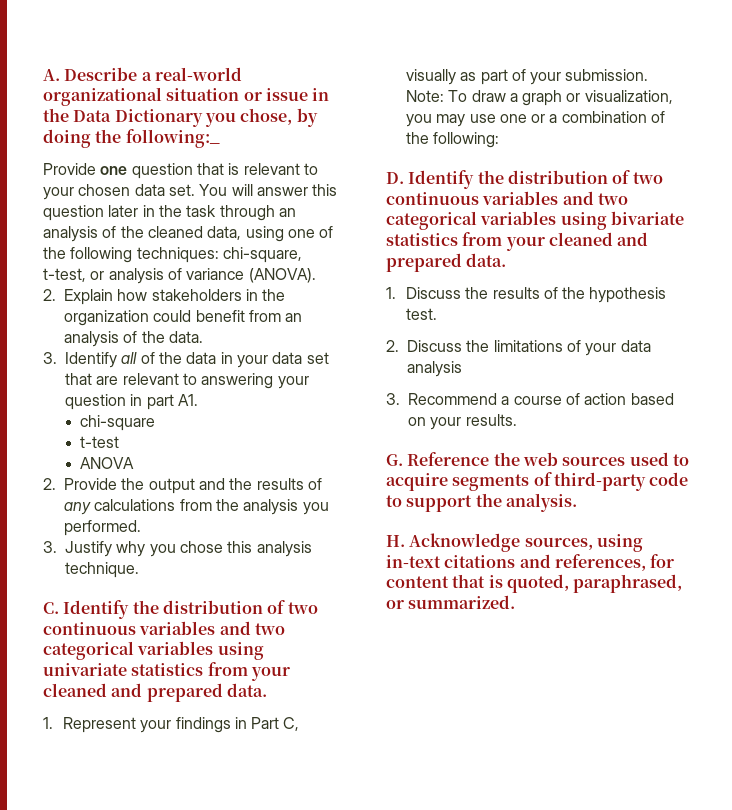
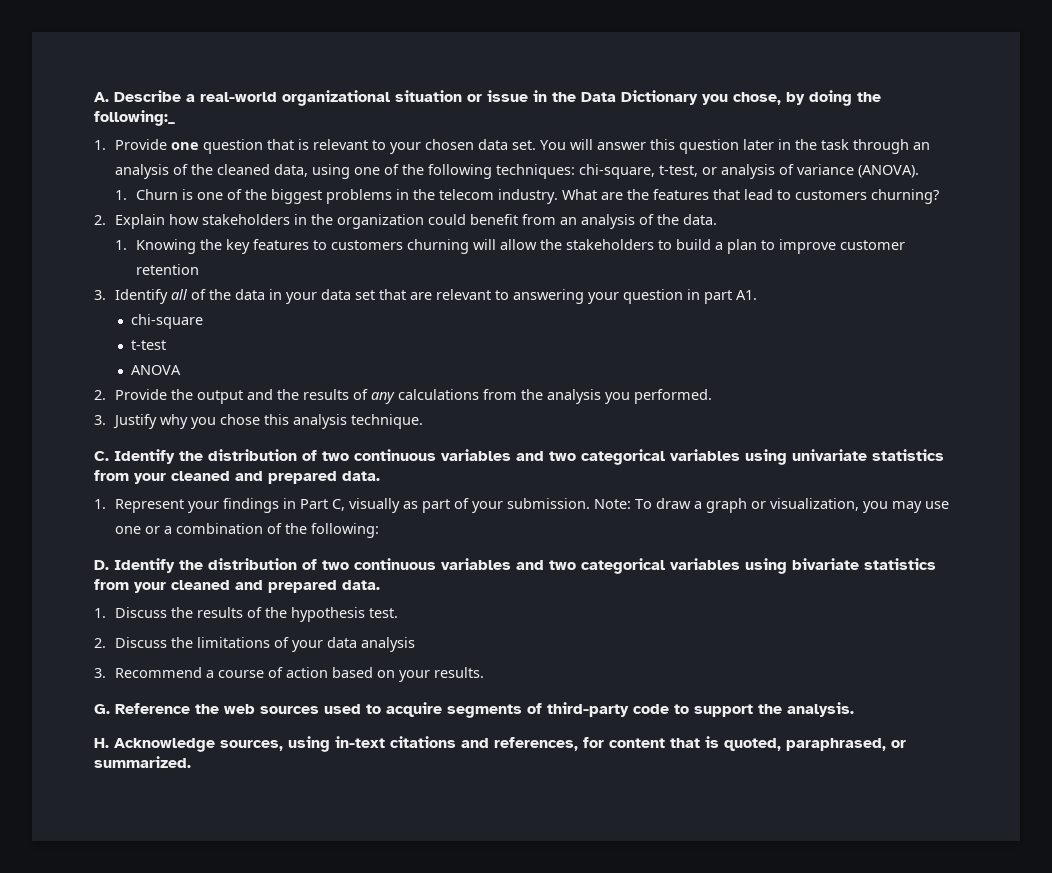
(220, 138) none -> [94,140,106,150] 1.
(316, 275) none -> [115,189,940,204] // 1. Churn is one of the biggest problems in the telecom industry. What are the features that lead to customers churning?
(203, 337) none -> [115,239,906,254] [136,264,200,275] // 1. Knowing the key features to customers churning will allow the stakeholders to build a plan to improve customer retention

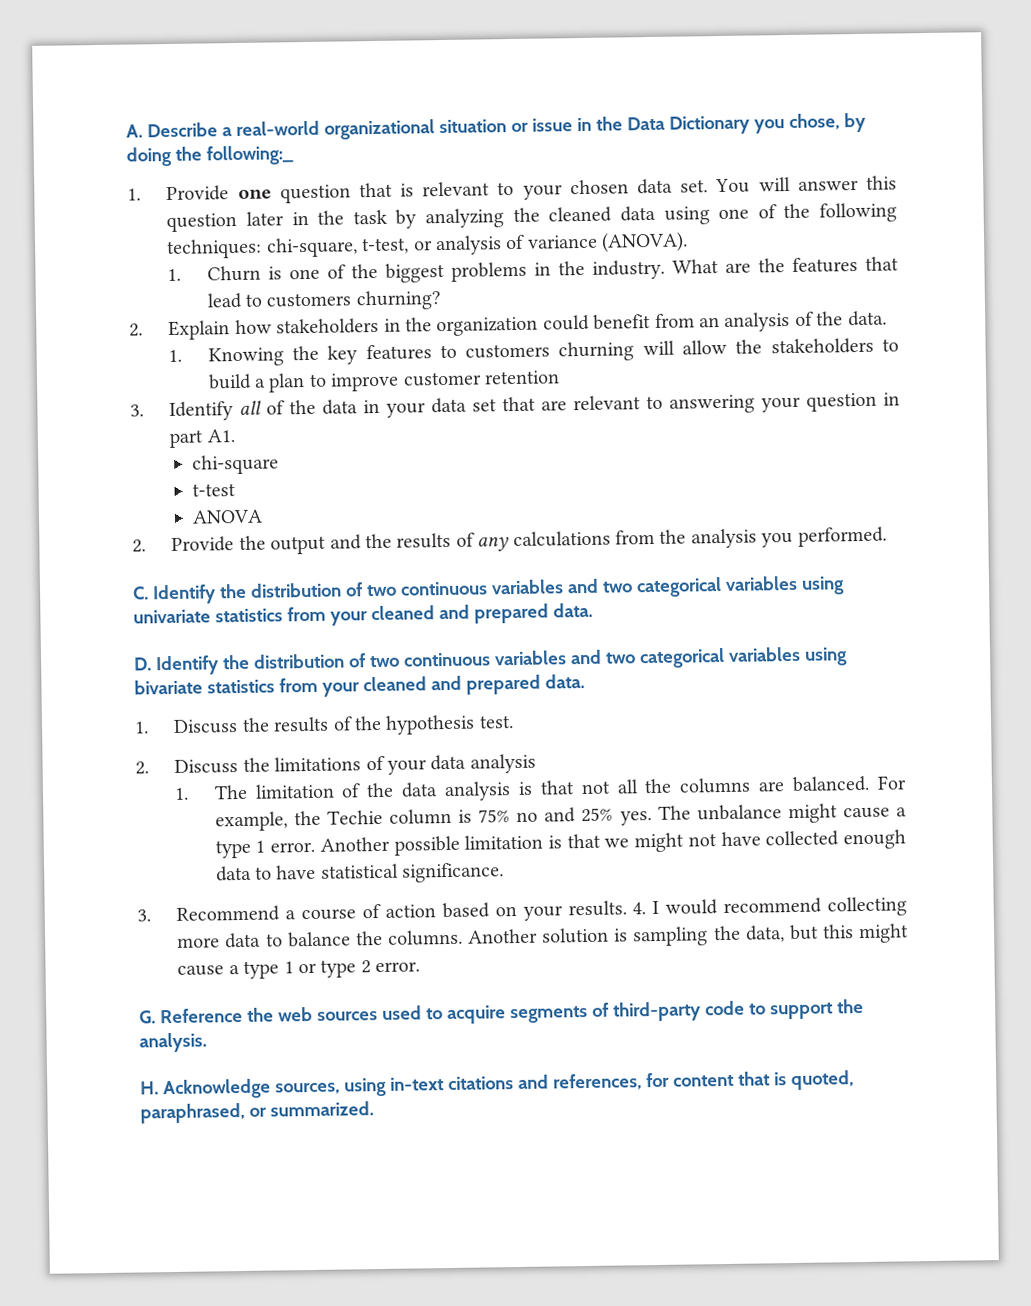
[853,139,931,154] [115,164,189,179] through an analysis of -> [395,208,505,229] by analyzing
[274,164,309,177] data, -> [619,205,656,222] data
[439,189,495,200] telecom -> (585, 268) none
[94,414,424,429] // 3. Justify why you chose this analysis technique. -> (887, 536) none
[94,498,950,513] [115,523,380,538] // 1. Represent your findings in Part C, visually as part of your submission. Note: To draw a graph or visualization, you may use one or a combination of the following: -> (593, 610) none
(416, 644) none -> [174,775,907,802] [214,803,907,832] [214,829,907,859] [215,862,505,883] // 1. The limitation of the data analysis is that not all the columns are balanced. For example, the Techie column is 75% no and 25% yes. The unbalance might cause a type 1 error. Another possible limitation is that we might not have collected enough data to have statistical significance.
(485, 672) none -> [632,896,907,917] [177,923,910,949] [177,959,421,979] 4. I would recommend collecting more data to balance the columns. Another solution is sampling the data, but this might cause a type 1 or type 2 error.

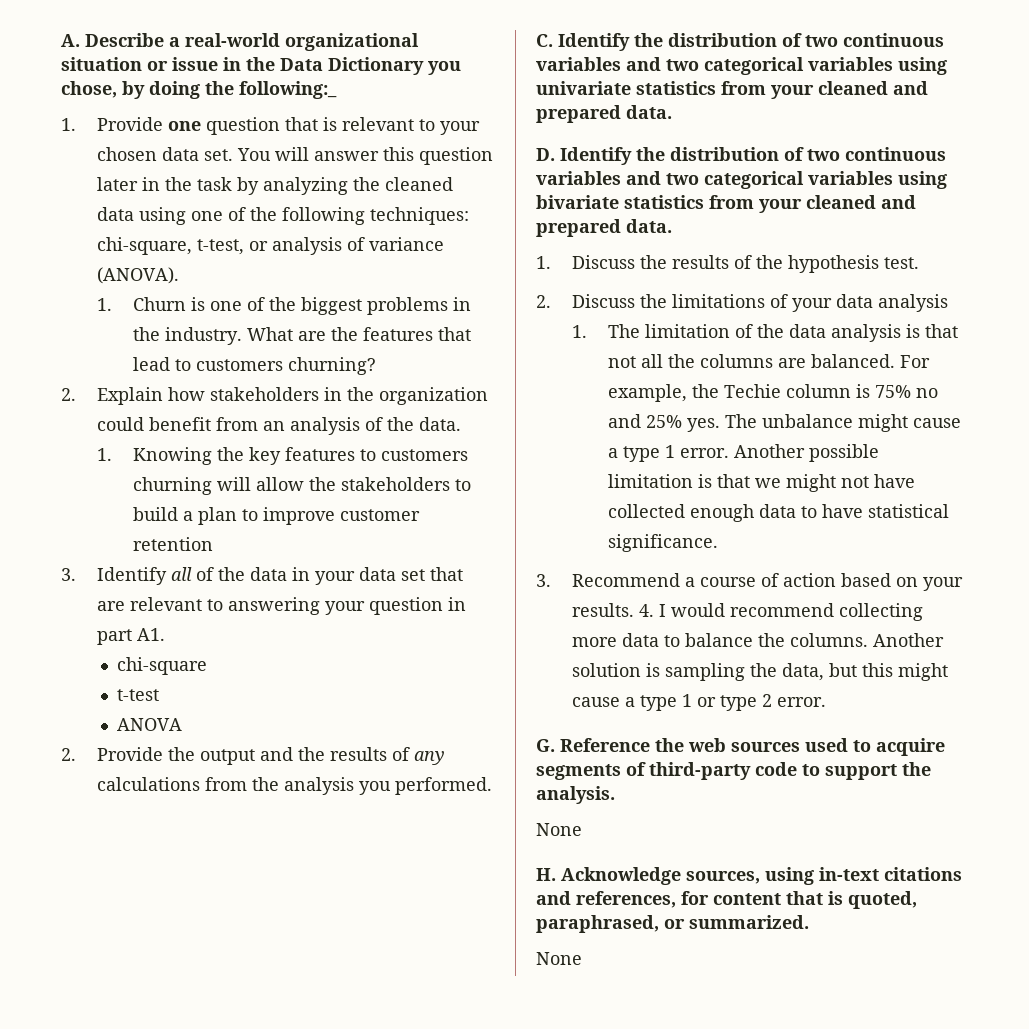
(207, 1042) none -> [536,823,582,836] // None
(374, 1109) none -> [536,952,582,965] // None

